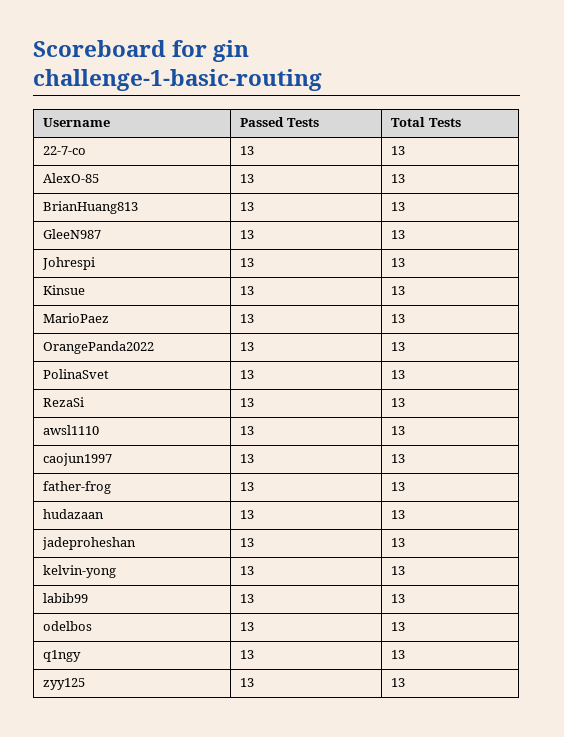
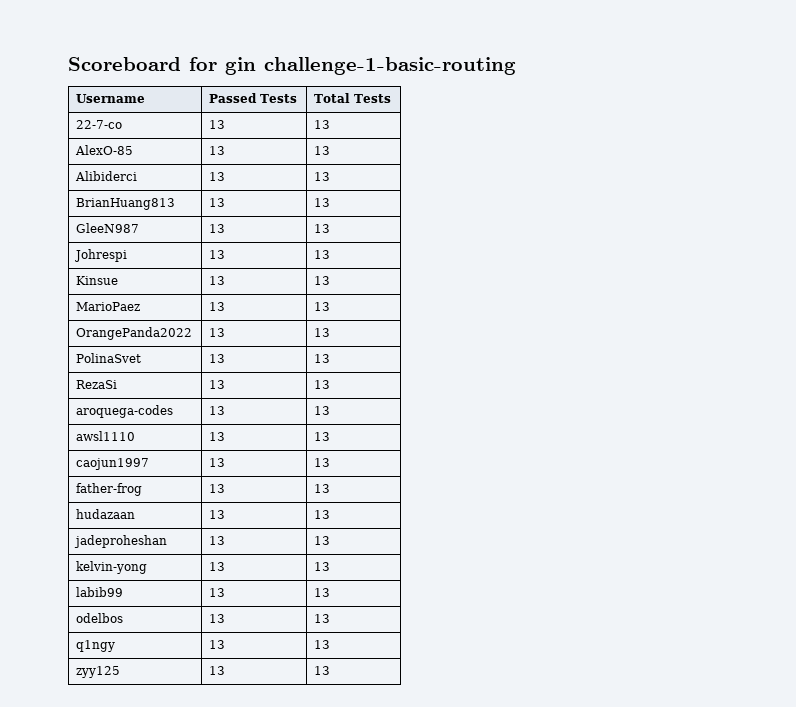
(406, 178) none -> [75,171,138,181] [209,172,226,181] [314,172,331,181] // Alibiderci | 13 | 13
(406, 402) none -> [76,405,174,418] [209,406,226,415] [314,406,331,415] // aroquega-codes | 13 | 13

